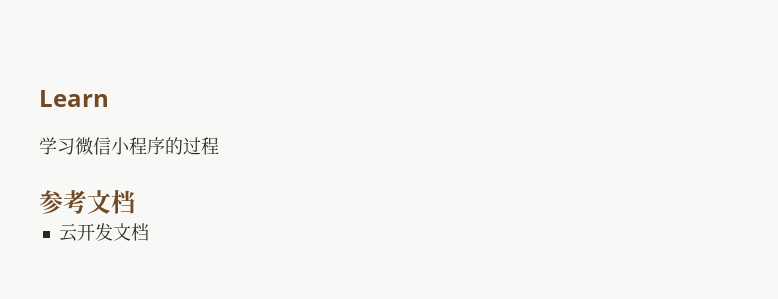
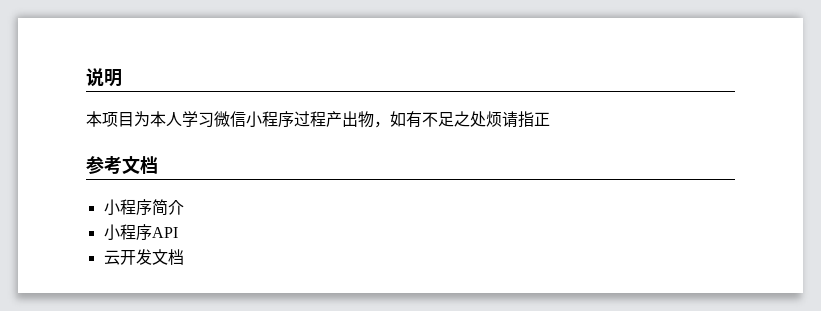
[39,90,109,107] Learn // -> [86,68,122,87] [86,111,182,127] 说明 // 本项目为本人
[165,137,183,155] 的 -> (294, 119) none
[39,190,135,214] // 参考文档 -> [326,111,550,128] [86,156,158,174] [103,199,184,216] [103,224,178,241] 产出物，如有不足之处烦请指正 // 参考文档 // 小程序简介 // 小程序API

